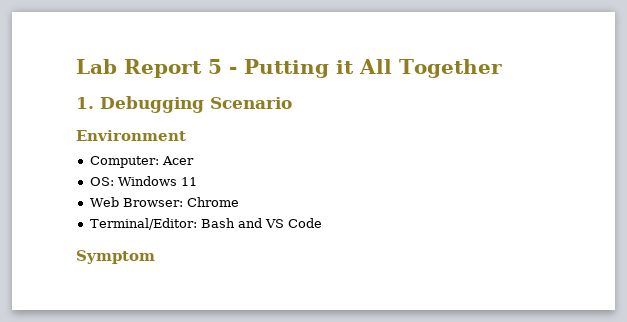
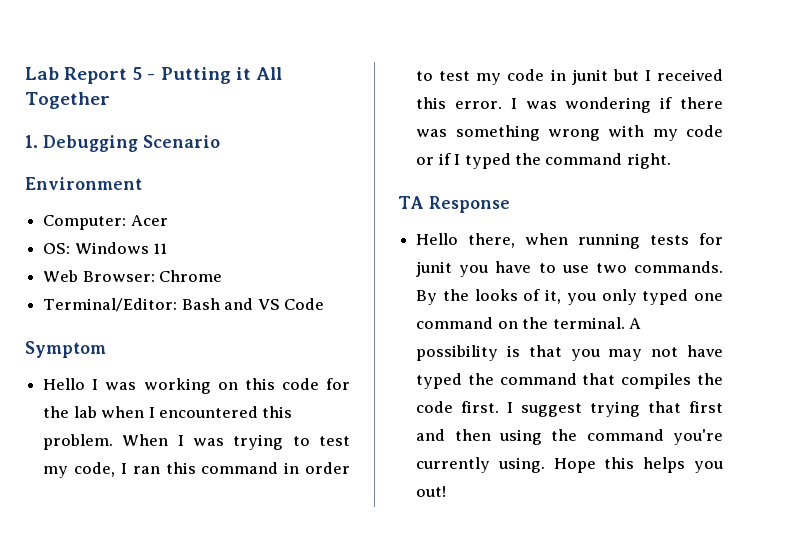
(155, 257) none -> [43,378,350,394] [43,406,293,418] [43,434,350,450] [43,462,350,478] [416,69,723,85] [416,97,723,113] [416,125,723,141] [416,153,671,169] [398,196,510,213] [416,233,723,249] [416,261,723,277] [416,289,723,305] [416,317,641,329] [416,345,723,361] [416,373,723,389] [416,401,723,417] [416,429,723,445] [416,457,723,473] [416,486,447,497] // Hello I was working on this code for the lab when I encountered this problem. When I was trying to test my code, I ran this command in order to test my code in junit but I received this error. I was wondering if there was something wrong with my code or if I typed the command right. // TA Response // Hello there, when running tests for junit you have to use two commands. By the looks of it, you only typed one command on the terminal. A possibility is that you may not have typed the command that compiles the code first. I suggest trying that first and then using the command you're currently using. Hope this helps you out!

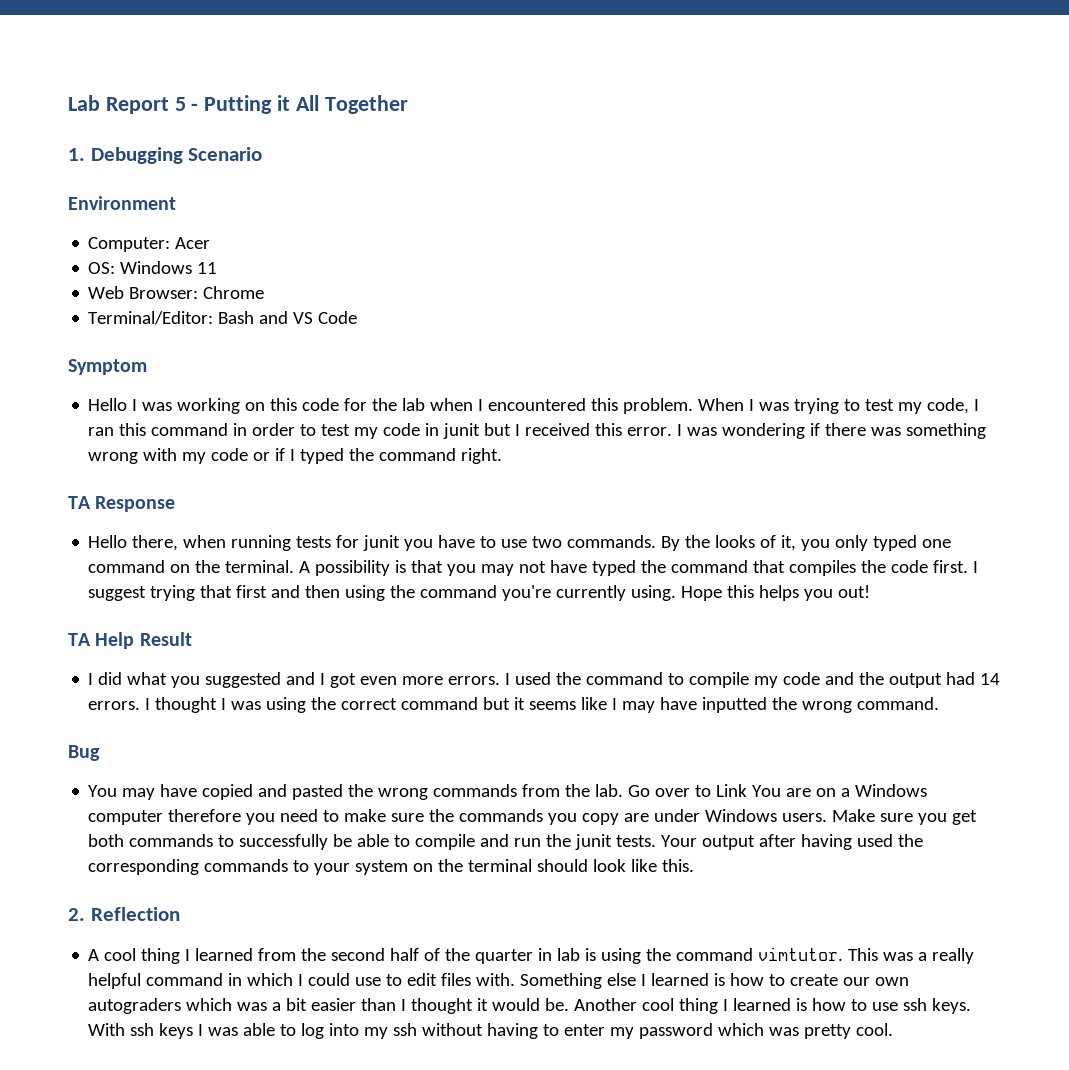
(447, 491) none -> [68,632,192,649] [88,672,1001,688] [88,697,940,713] [68,745,100,761] [88,784,928,800] [88,809,978,825] [88,834,924,850] [88,859,695,875] [68,907,180,921] [88,947,975,964] [88,973,910,989] [88,998,972,1014] [88,1023,894,1039] // TA Help Result // I did what you suggested and I got even more errors. I used the command to compile my code and the output had 14 errors. I thought I was using the correct command but it seems like I may have inputted the wrong command. // Bug // You may have copied and pasted the wrong commands from the lab. Go over to Link You are on a Windows computer therefore you need to make sure the commands you copy are under Windows users. Make sure you get both commands to successfully be able to compile and run the junit tests. Your output after having used the corresponding commands to your system on the terminal should look like this. // 2. Reflection // A cool thing I learned from the second half of the quarter in lab is using the command vimtutor. This was a really helpful command in which I could use to edit files with. Something else I learned is how to create our own autograders which was a bit easier than I thought it would be. Another cool thing I learned is how to use ssh keys. With ssh keys I was able to log into my ssh without having to enter my password which was pretty cool.

